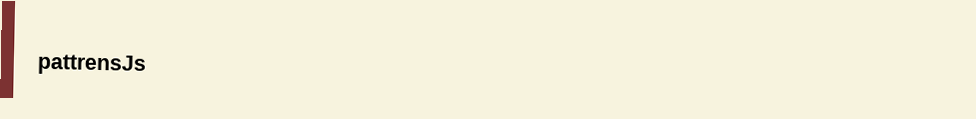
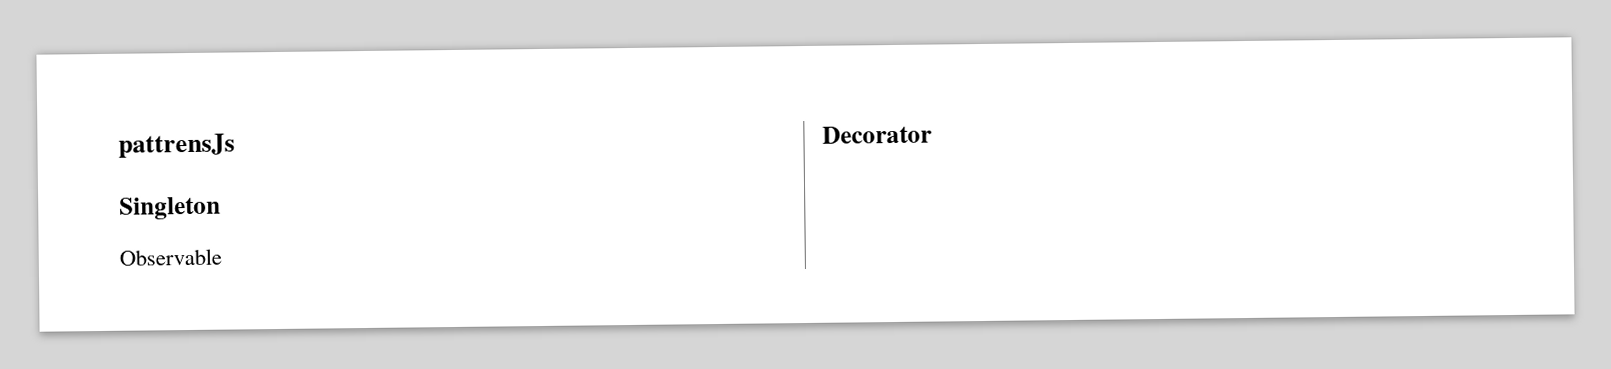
(147, 64) none -> [119,196,221,220] [119,248,222,266] [822,125,932,144] // Singleton // Observable // Decorator

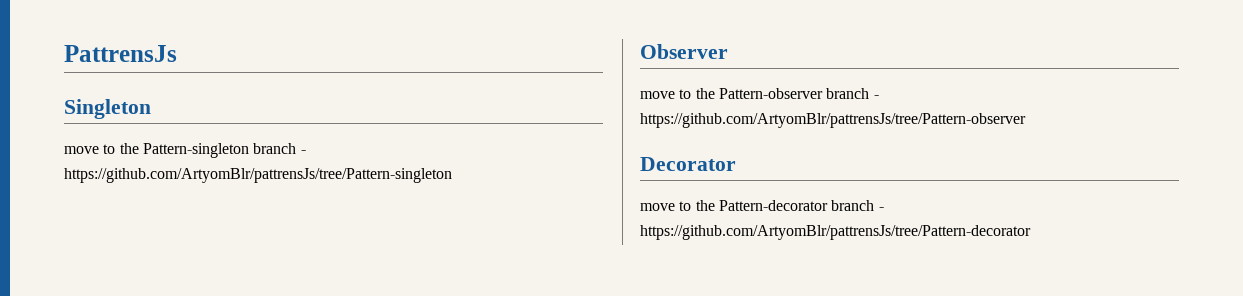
[118,133,235,158] pattrensJs -> [64,45,177,62] PattrensJs
[119,248,222,266] [822,125,932,144] Observable // Decorator -> [64,143,306,158] [64,168,452,183] [640,44,728,59] [640,88,879,99] [640,113,1026,128] [640,157,736,171] [640,200,884,211] [640,225,1031,240] move to the Pattern-singleton branch - https://github.com/ArtyomBlr/pattrensJs/tree/Pattern-singleton // Observer // move to the Pattern-observer branch - https://github.com/ArtyomBlr/pattrensJs/tree/Pattern-observer // Decorator // move to the Pattern-decorator branch - https://github.com/ArtyomBlr/pattrensJs/tree/Pattern-decorator

